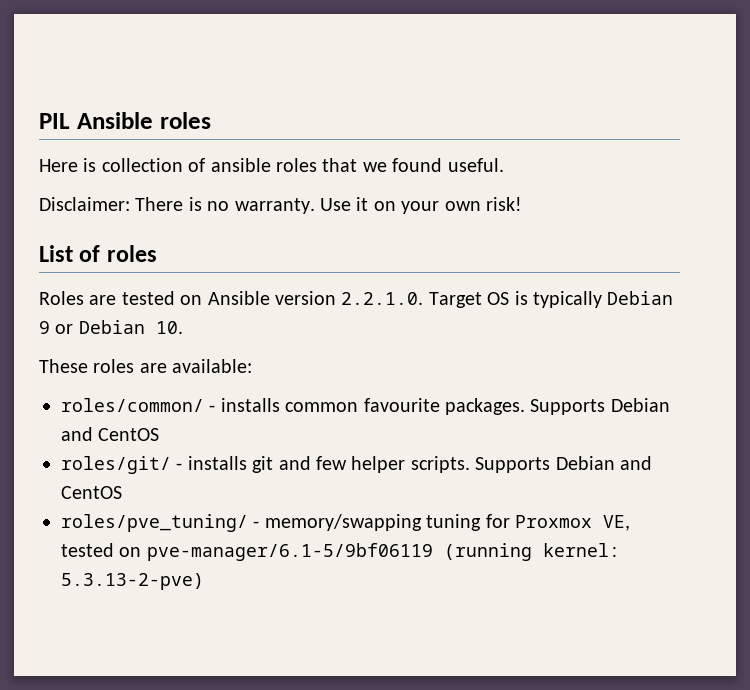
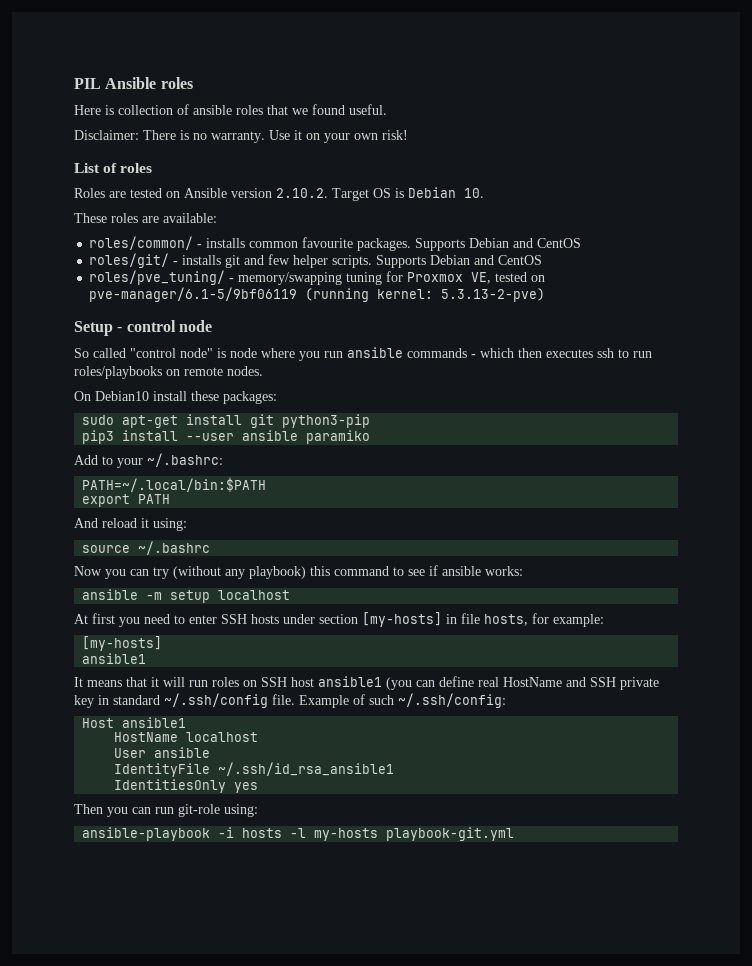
[341,292,424,305] 2.2.1.0. -> [276,188,328,198] 2.10.2.
[532,291,674,308] [39,321,74,334] typically Debian 9 or -> (404, 193) none
(204, 581) none -> [74,320,212,336] [74,347,652,361] [74,366,263,379] [74,391,277,404] [82,414,371,428] [82,430,371,444] [74,453,223,468] [82,477,267,492] [82,494,171,507] [74,518,187,531] [82,541,211,555] [74,565,523,579] [82,589,291,603] [74,612,604,627] [82,636,163,651] [82,653,147,664] [74,676,659,690] [74,693,506,708] [82,717,187,728] [114,732,259,742] [114,747,211,758] [114,762,395,777] [114,779,259,793] [74,804,258,817] [82,827,515,841] // Setup - control node // So called "control node" is node where you run ansible commands - which then executes ssh to run roles/playbooks on remote nodes. // On Debian10 install these packages: // sudo apt-get install git python3-pip // pip3 install --user ansible paramiko // Add to your ~/.bashrc: // PATH=~/.local/bin:$PATH // export PATH // And reload it using: // source ~/.bashrc // Now you can try (without any playbook) this command to see if ansible works: // ansible -m setup localhost // At first you need to enter SSH hosts under section [my-hosts] in file hosts, for example: // [my-hosts] // ansible1 // It means that it will run roles on SSH host ansible1 (you can define real HostName and SSH private key in standard ~/.ssh/config file. Example of such ~/.ssh/config: // Host ansible1 // HostName localhost // User ansible // IdentityFile ~/.ssh/id_rsa_ansible1 // IdentitiesOnly yes // Then you can run git-role using: // ansible-playbook -i hosts -l my-hosts playbook-git.yml

